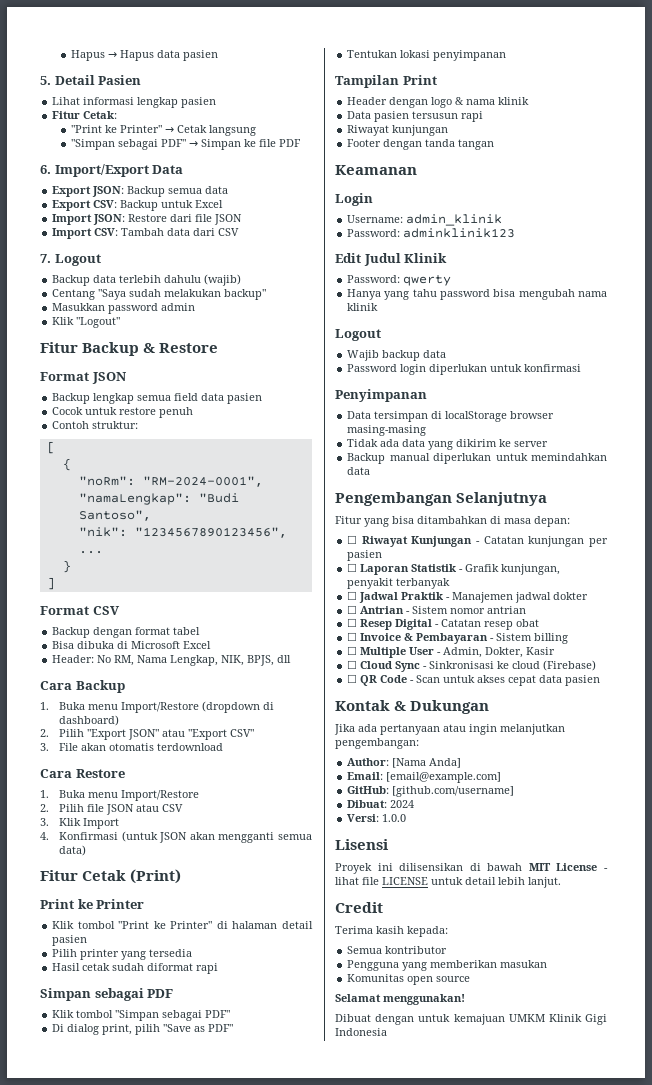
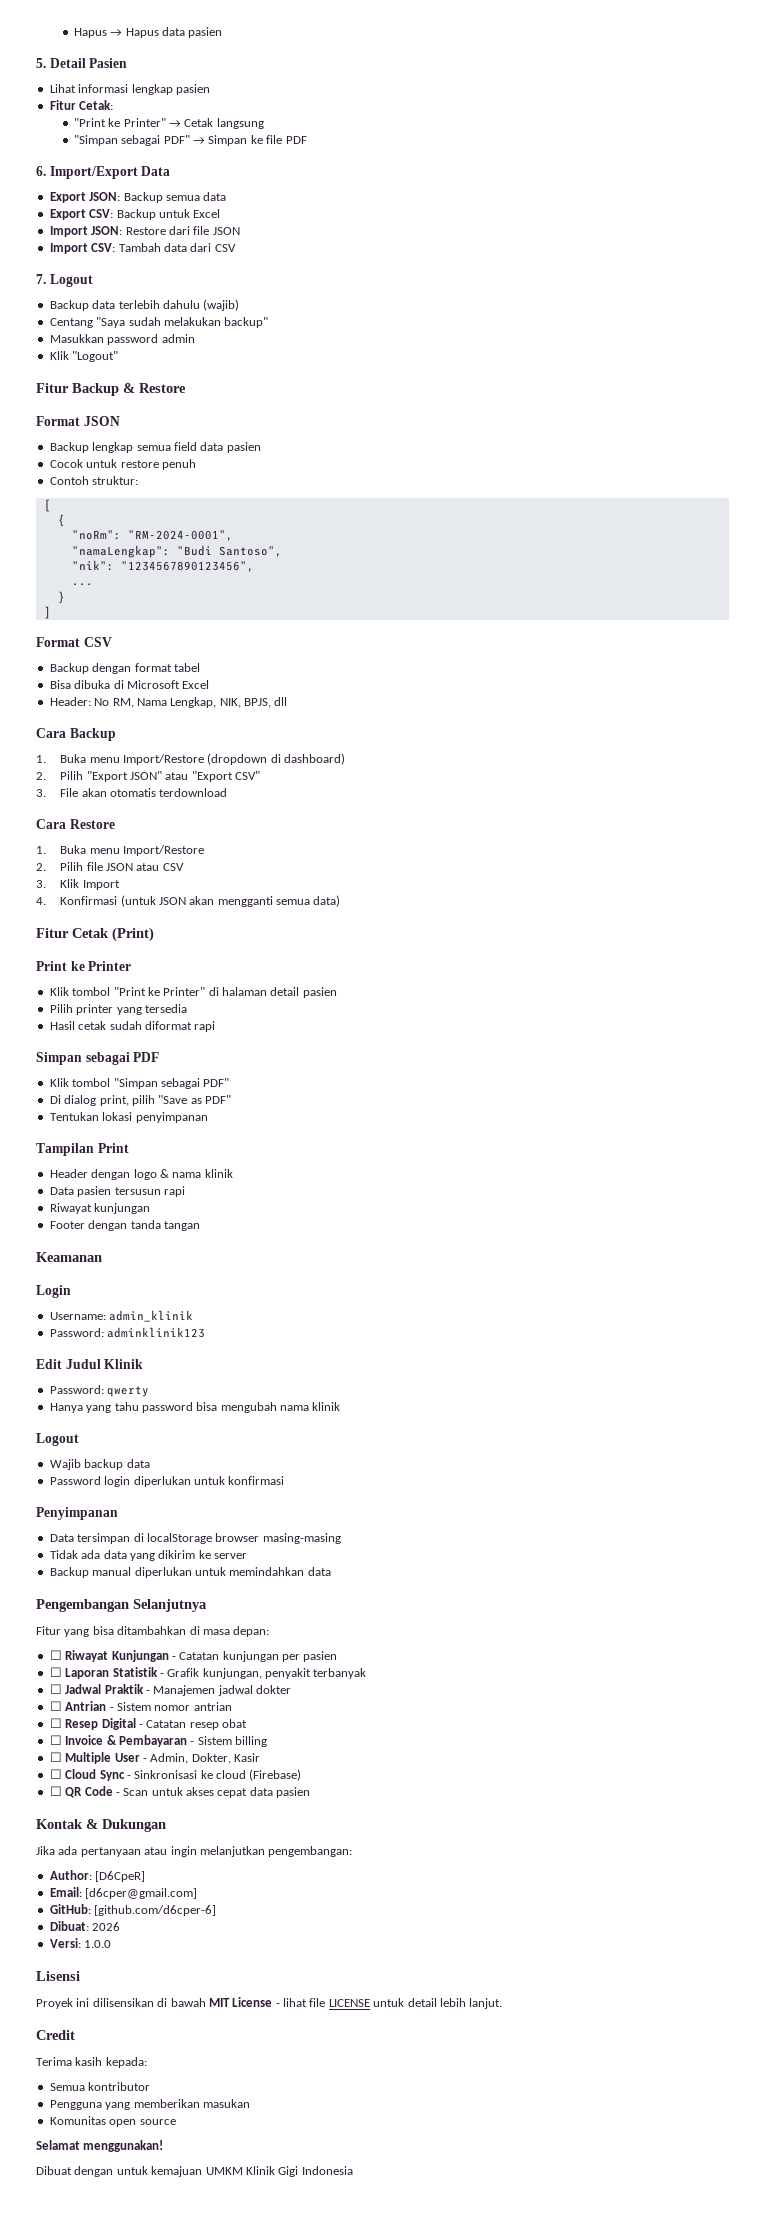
[392,758,462,768] [Nama Anda] -> [95,1871,146,1882] [D6CpeR]
[386,772,502,783] [email@example.com] -> [85,1888,198,1899] [d6cper@gmail.com]
[392,786,515,797] [github.com/username] -> [94,1905,217,1916] [github.com/d6cper-6]
[390,800,415,808] 2024 -> [92,1922,121,1931] 2026

